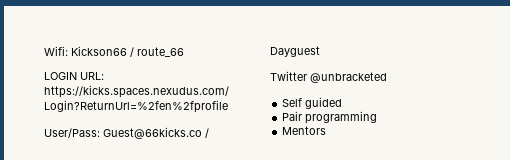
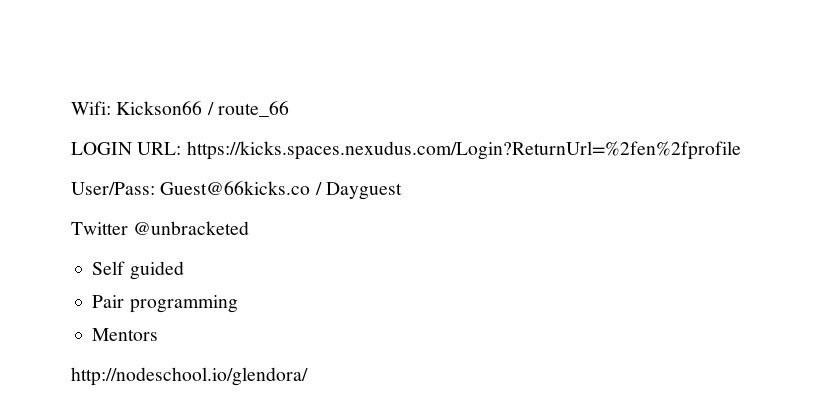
(327, 130) none -> [71,367,308,386] // http://nodeschool.io/glendora/

